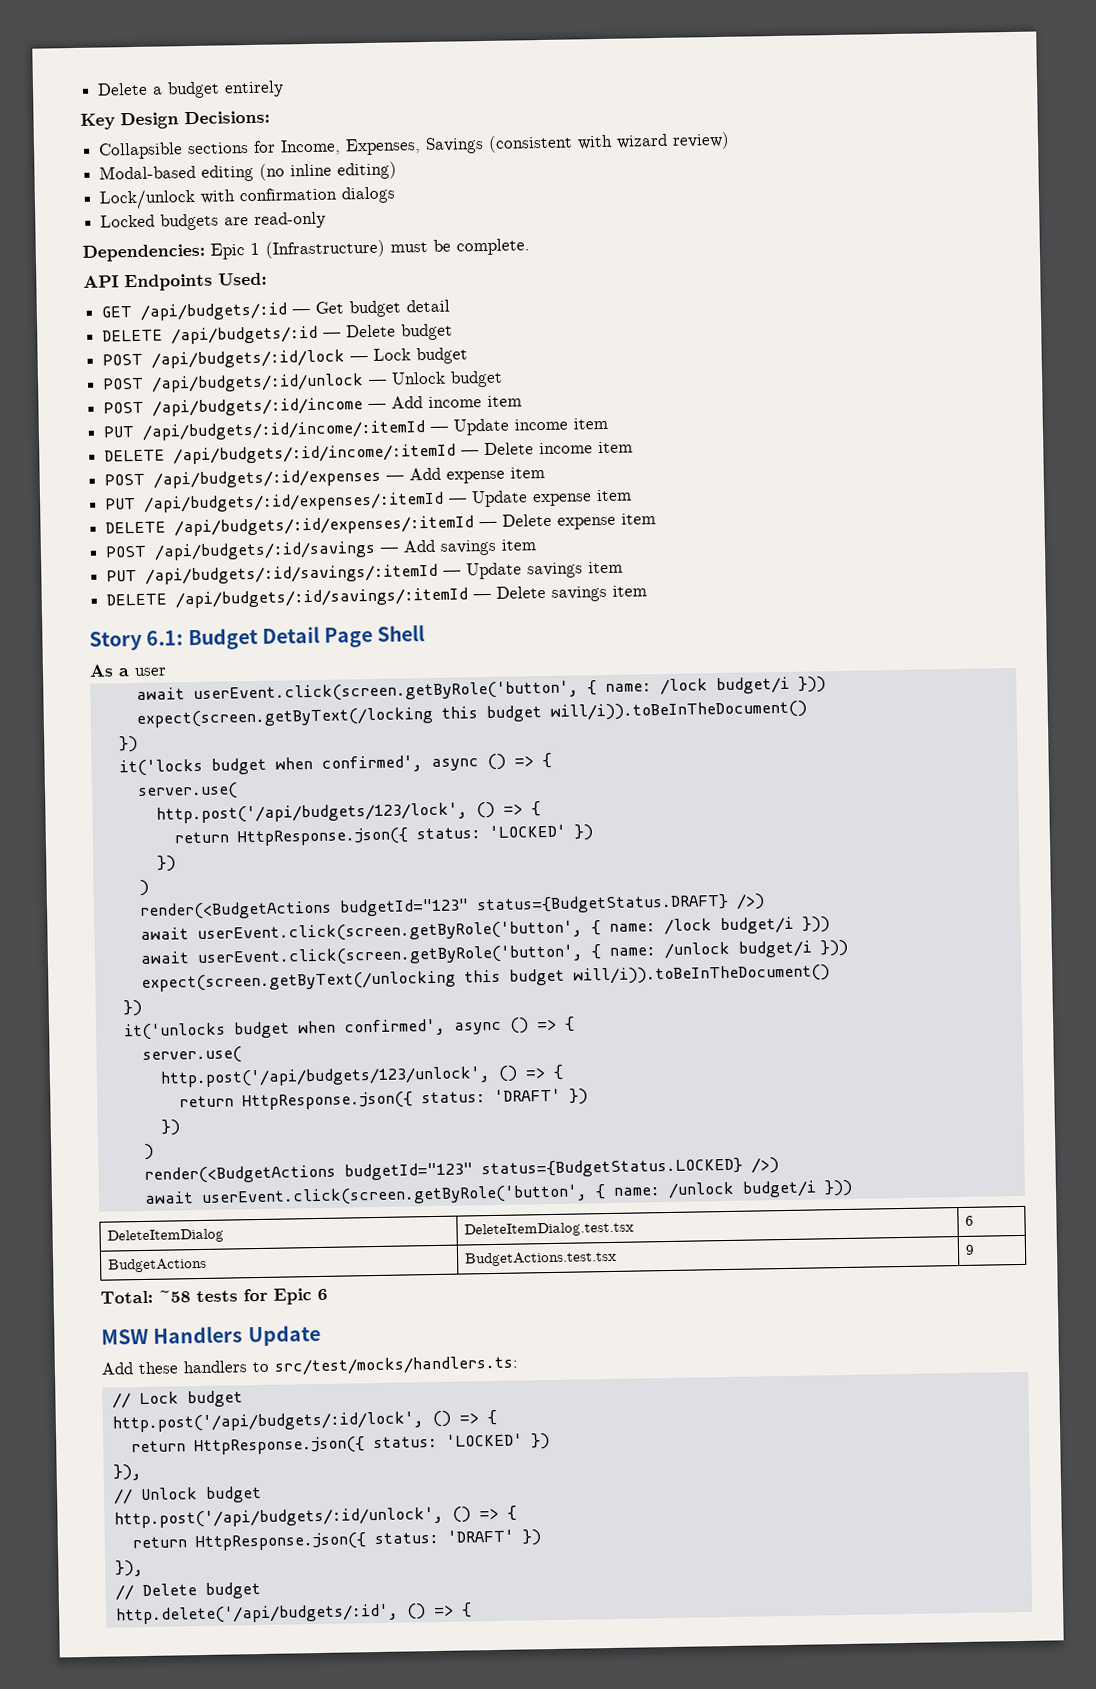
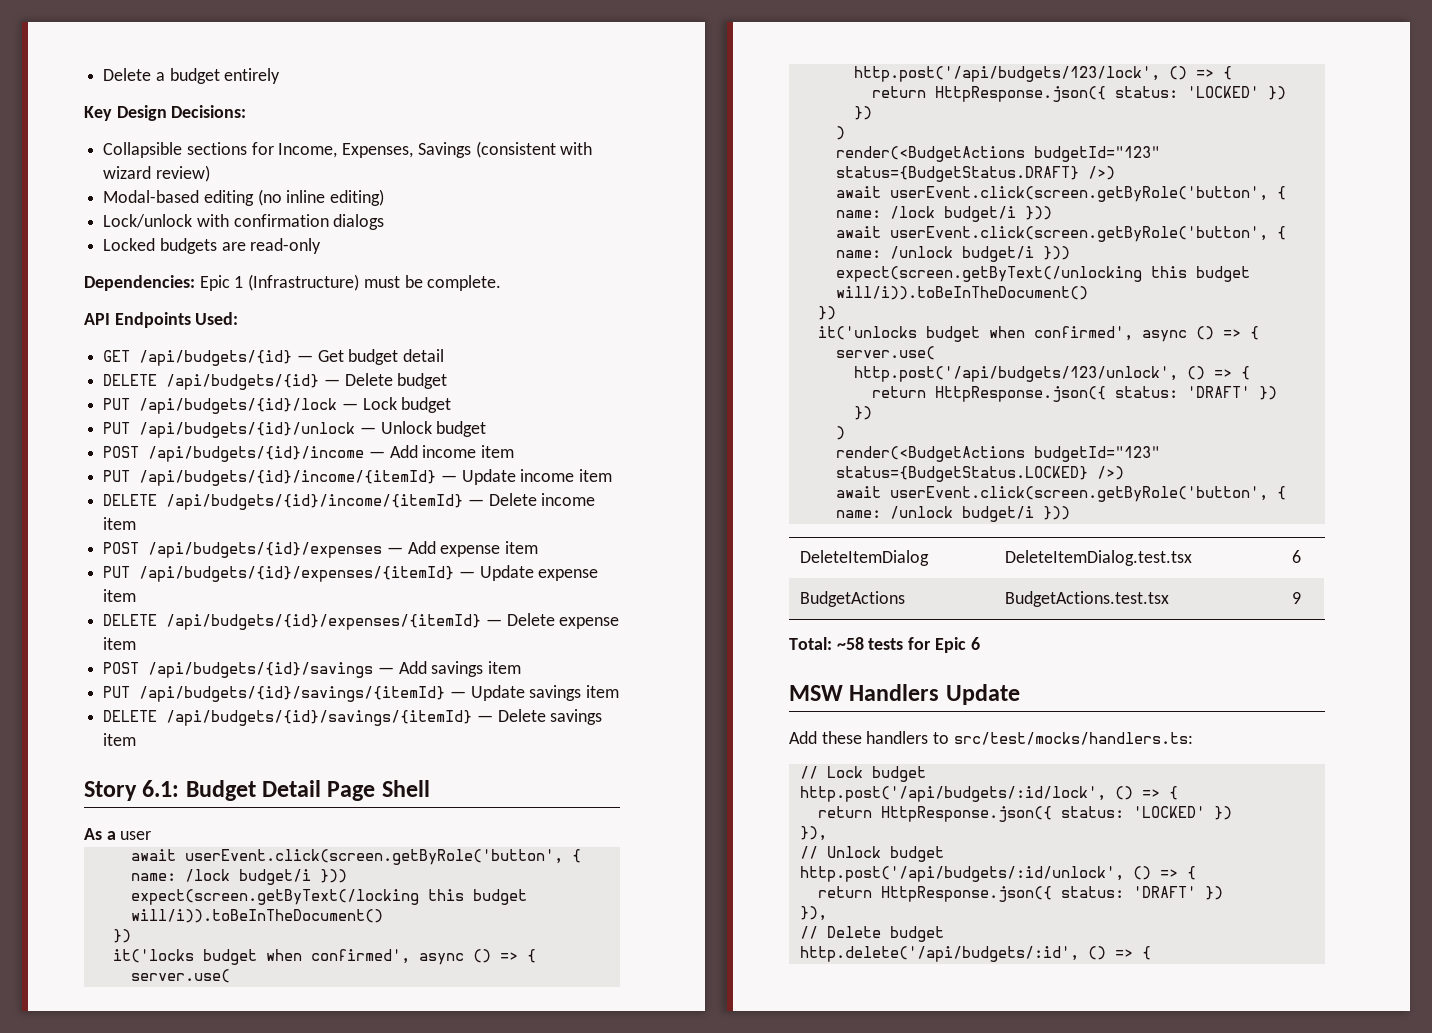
[140,302,288,321] /api/budgets/:id -> [139,350,293,366] /api/budgets/{id}
[171,325,319,345] /api/budgets/:id -> [166,374,320,390] /api/budgets/{id}
[102,349,346,369] POST /api/budgets/:id/lock -> [103,398,338,414] PUT /api/budgets/{id}/lock
[102,373,365,393] POST /api/budgets/:id/unlock -> [103,422,356,438] PUT /api/budgets/{id}/unlock
[152,397,364,417] /api/budgets/:id/income -> [148,446,365,462] /api/budgets/{id}/income
[142,420,426,441] /api/budgets/:id/income/:itemId -> [139,470,437,486] /api/budgets/{id}/income/{itemId}
[173,443,457,465] /api/budgets/:id/income/:itemId -> [166,494,464,510] /api/budgets/{id}/income/{itemId}
[153,468,382,489] /api/budgets/:id/expenses -> [148,542,383,558] /api/budgets/{id}/expenses
[143,491,445,513] /api/budgets/:id/expenses/:itemId -> [139,566,455,582] /api/budgets/{id}/expenses/{itemId}
[174,515,475,537] /api/budgets/:id/expenses/:itemId -> [166,614,482,630] /api/budgets/{id}/expenses/{itemId}
[154,540,377,561] /api/budgets/:id/savings -> [148,662,374,678] /api/budgets/{id}/savings
[145,563,439,585] /api/budgets/:id/savings/:itemId -> [139,686,446,702] /api/budgets/{id}/savings/{itemId}
[175,587,469,609] /api/budgets/:id/savings/:itemId -> [166,710,473,726] /api/budgets/{id}/savings/{itemId}

